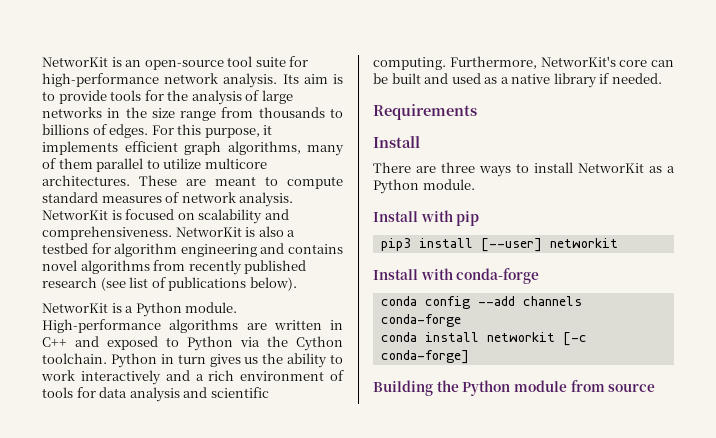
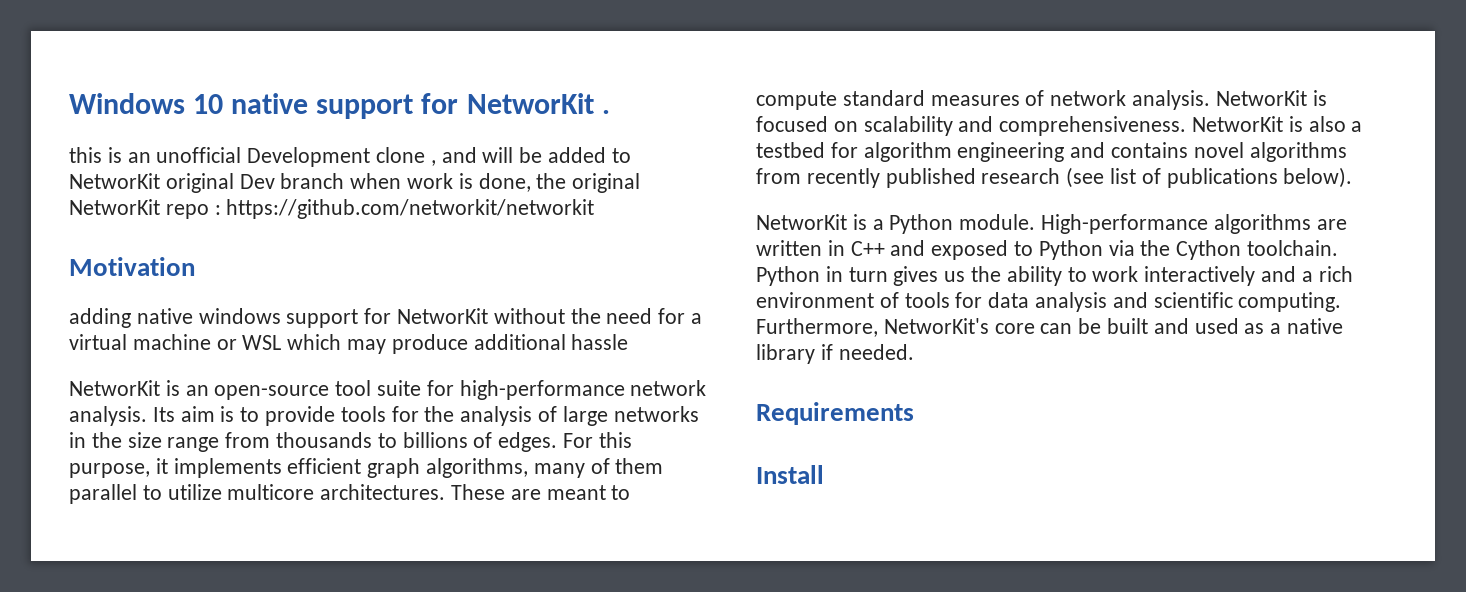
(42, 62) none -> [69,93,610,119] [69,147,631,167] [69,173,641,193] [69,199,595,219] [69,257,195,276] [69,308,703,328] [69,334,629,354] Windows 10 native support for NetworKit . // this is an unofficial Development clone , and will be added to NetworKit original Dev branch when work is done, the original NetworKit repo : https://github.com/networkit/networkit // Motivation // adding native windows support for NetworKit without the need for a virtual machine or WSL which may produce additional hassle //
[373,162,675,177] [373,179,475,194] [373,210,480,226] [380,238,618,252] [373,268,540,284] [380,296,582,309] [380,314,461,327] [380,332,587,346] [380,350,469,364] [373,380,656,396] // There are three ways to install NetworKit as a Python module. // Install with pip // pip3 install [--user] networkit // Install with conda-forge // conda config --add channels conda-forge // conda install networkit [-c conda-forge] // Building the Python module from source -> (824, 474) none

